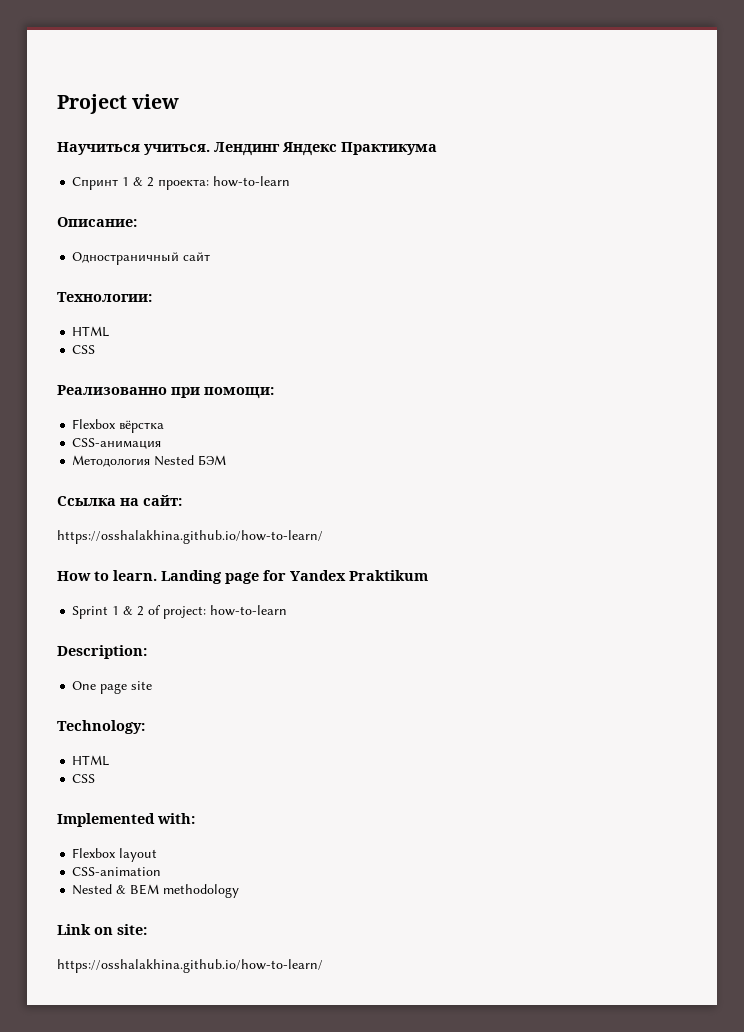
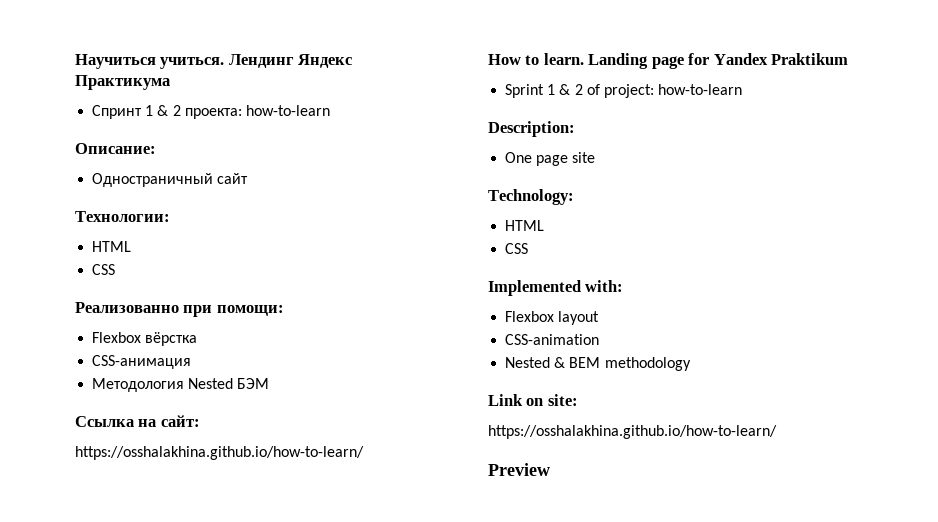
[57,94,180,114] Project view // -> (75, 61) none
(323, 966) none -> [488,463,550,476] // Preview

